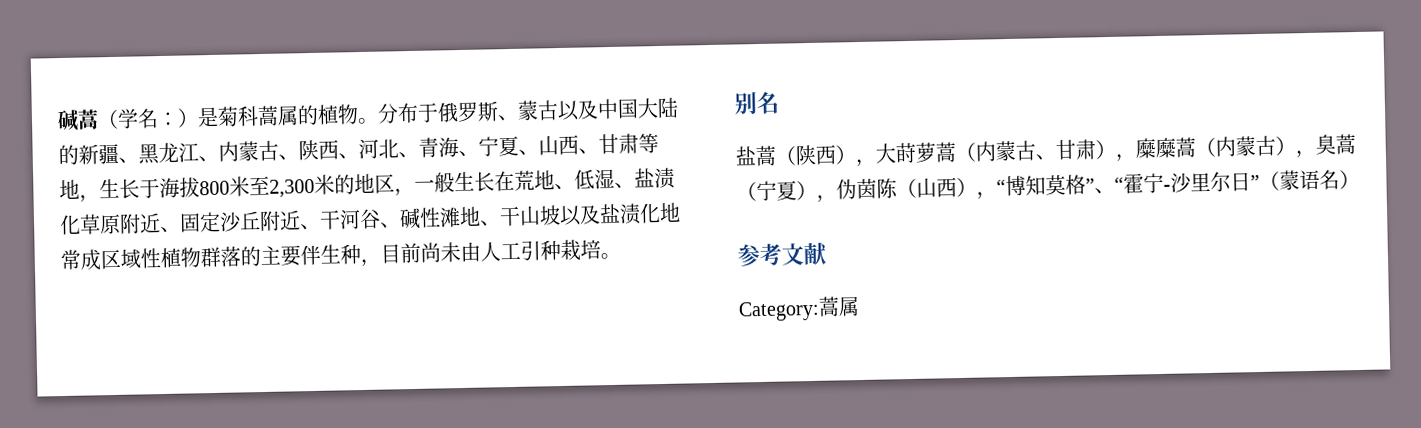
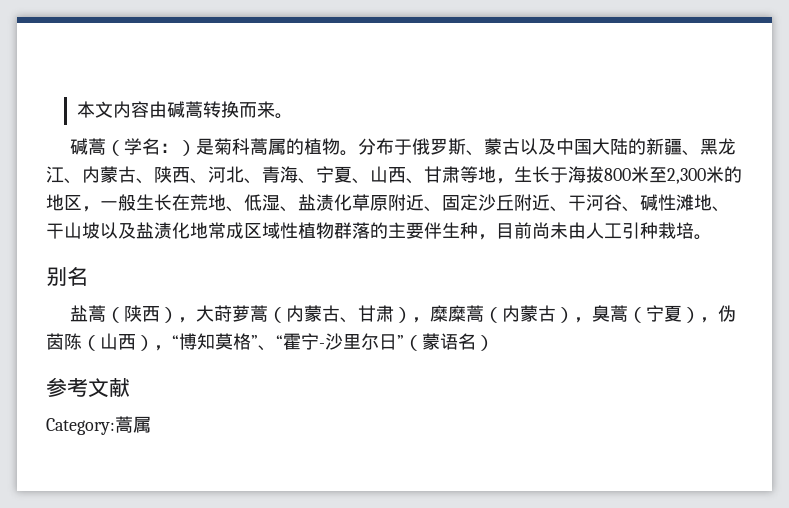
(57, 120) none -> [77,101,294,119] 本文内容由碱蒿转换而来。 //

